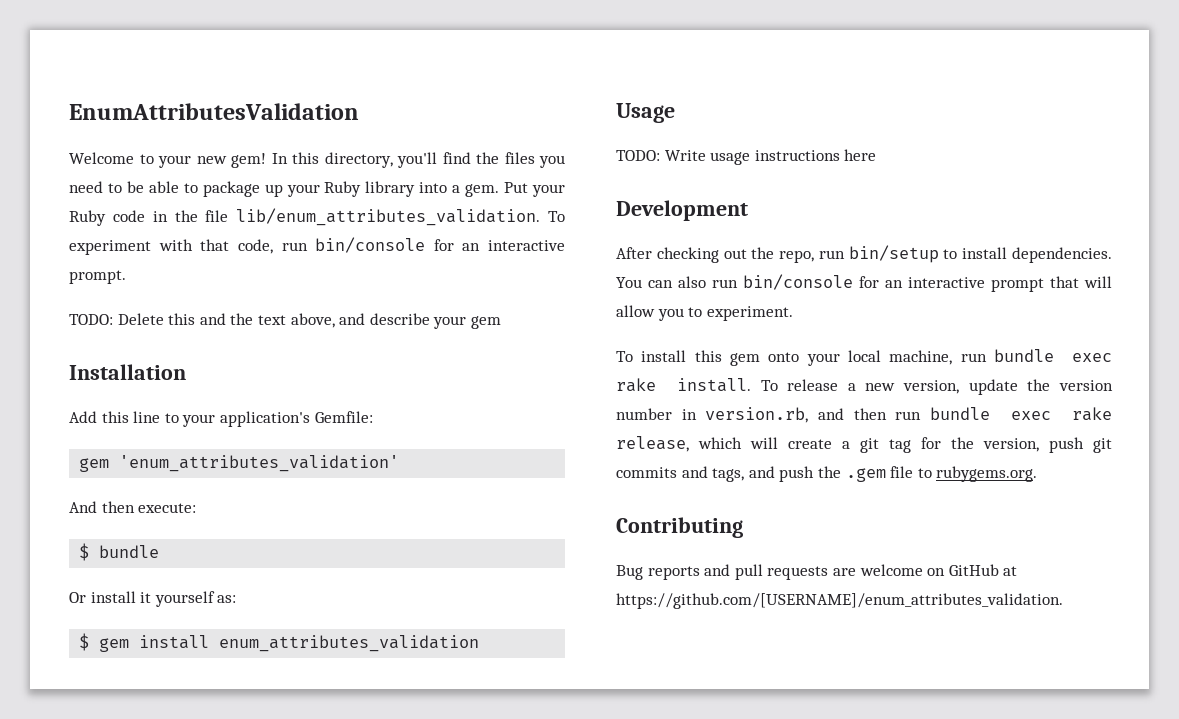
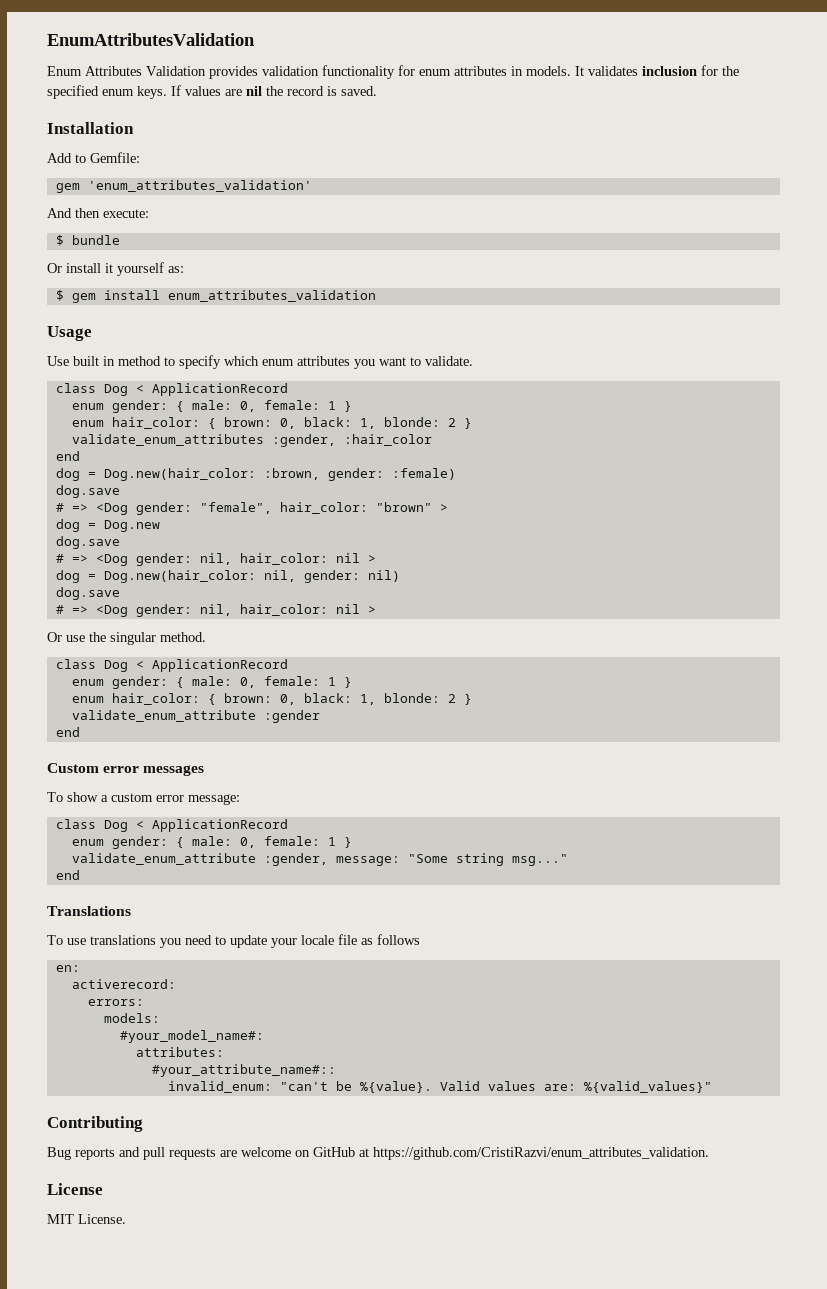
[69,152,565,168] [69,181,565,197] [69,208,565,226] [69,237,565,255] [69,270,126,284] [69,313,501,329] [69,364,186,380] [69,411,310,427] Welcome to your new gem! In this directory, you'll find the files you need to be able to package up your Ruby library into a gem. Put your Ruby code in the file lib/enum_attributes_validation. To experiment with that code, run bin/console for an interactive prompt. // TODO: Delete this and the text above, and describe your gem // Installation // Add this line to your application's -> [47,65,739,79] [47,85,377,99] [47,122,134,134] [47,153,86,163] Enum Attributes Validation provides validation functionality for enum attributes in models. It validates inclusion for the specified enum keys. If values are nil the record is saved. // Installation // Add to
[616,149,877,165] [616,200,748,221] [616,245,1112,263] [616,274,1112,292] [616,305,793,321] [616,349,1112,366] [616,378,1113,395] [616,407,1112,423] [616,436,1112,453] [616,466,1038,482] TODO: Write usage instructions here // Development // After checking out the repo, run bin/setup to install dependencies. You can also run bin/console for an interactive prompt that will allow you to experiment. // To install this gem onto your local machine, run bundle exec rake install. To release a new version, update the version number in version.rb, and then run bundle exec rake release, which will create a git tag for the version, push git commits and tags, and push the .gem file to rubygems.org. -> [47,355,473,369] [55,383,288,396] [71,400,352,413] [71,417,472,429] [71,434,432,447] [55,451,80,461] [55,468,456,481] [55,485,120,498] [55,502,448,515] [55,519,160,532] [55,536,120,549] [55,553,376,566] [55,570,400,583] [55,587,120,600] [55,604,376,617] [47,632,206,645] [55,659,288,672] [71,676,352,689] [71,693,472,705] [71,710,320,723] [55,727,80,737] [47,763,205,776] [47,792,240,805] [55,819,288,832] [71,836,352,849] [71,853,568,866] [55,870,80,880] [47,906,131,916] [47,934,420,948] [55,965,80,972] [71,979,176,989] [87,999,144,1006] [103,1013,160,1023] [119,1030,264,1043] [135,1047,224,1057] [151,1064,336,1077] [167,1081,712,1093] Use built in method to specify which enum attributes you want to validate. // class Dog < ApplicationRecord // enum gender: { male: 0, female: 1 } // enum hair_color: { brown: 0, black: 1, blonde: 2 } // validate_enum_attributes :gender, :hair_color // end // dog = Dog.new(hair_color: :brown, gender: :female) // dog.save // # => <Dog gender: "female", hair_color: "brown" > // dog = Dog.new // dog.save // # => <Dog gender: nil, hair_color: nil > // dog = Dog.new(hair_color: nil, gender: nil) // dog.save // # => <Dog gender: nil, hair_color: nil > // Or use the singular method. // class Dog < ApplicationRecord // enum gender: { male: 0, female: 1 } // enum hair_color: { brown: 0, black: 1, blonde: 2 } // validate_enum_attribute :gender // end // Custom error messages // To show a custom error message: // class Dog < ApplicationRecord // enum gender: { male: 0, female: 1 } // validate_enum_attribute :gender, message: "Some string msg..." // end // Translations // To use translations you need to update your locale file as follows // en: // activerecord: // errors: // models: // #your_model_name#: // attributes: // #your_attribute_name#:: // invalid_enum: "can't be %{value}. Valid values are: %{valid_values}"
[616,593,1063,609] https://github.com/[USERNAME]/enum_attributes_validation. -> [373,1147,709,1160] [47,1183,103,1195] [47,1214,126,1224] https://github.com/CristiRazvi/enum_attributes_validation. // License // MIT License.

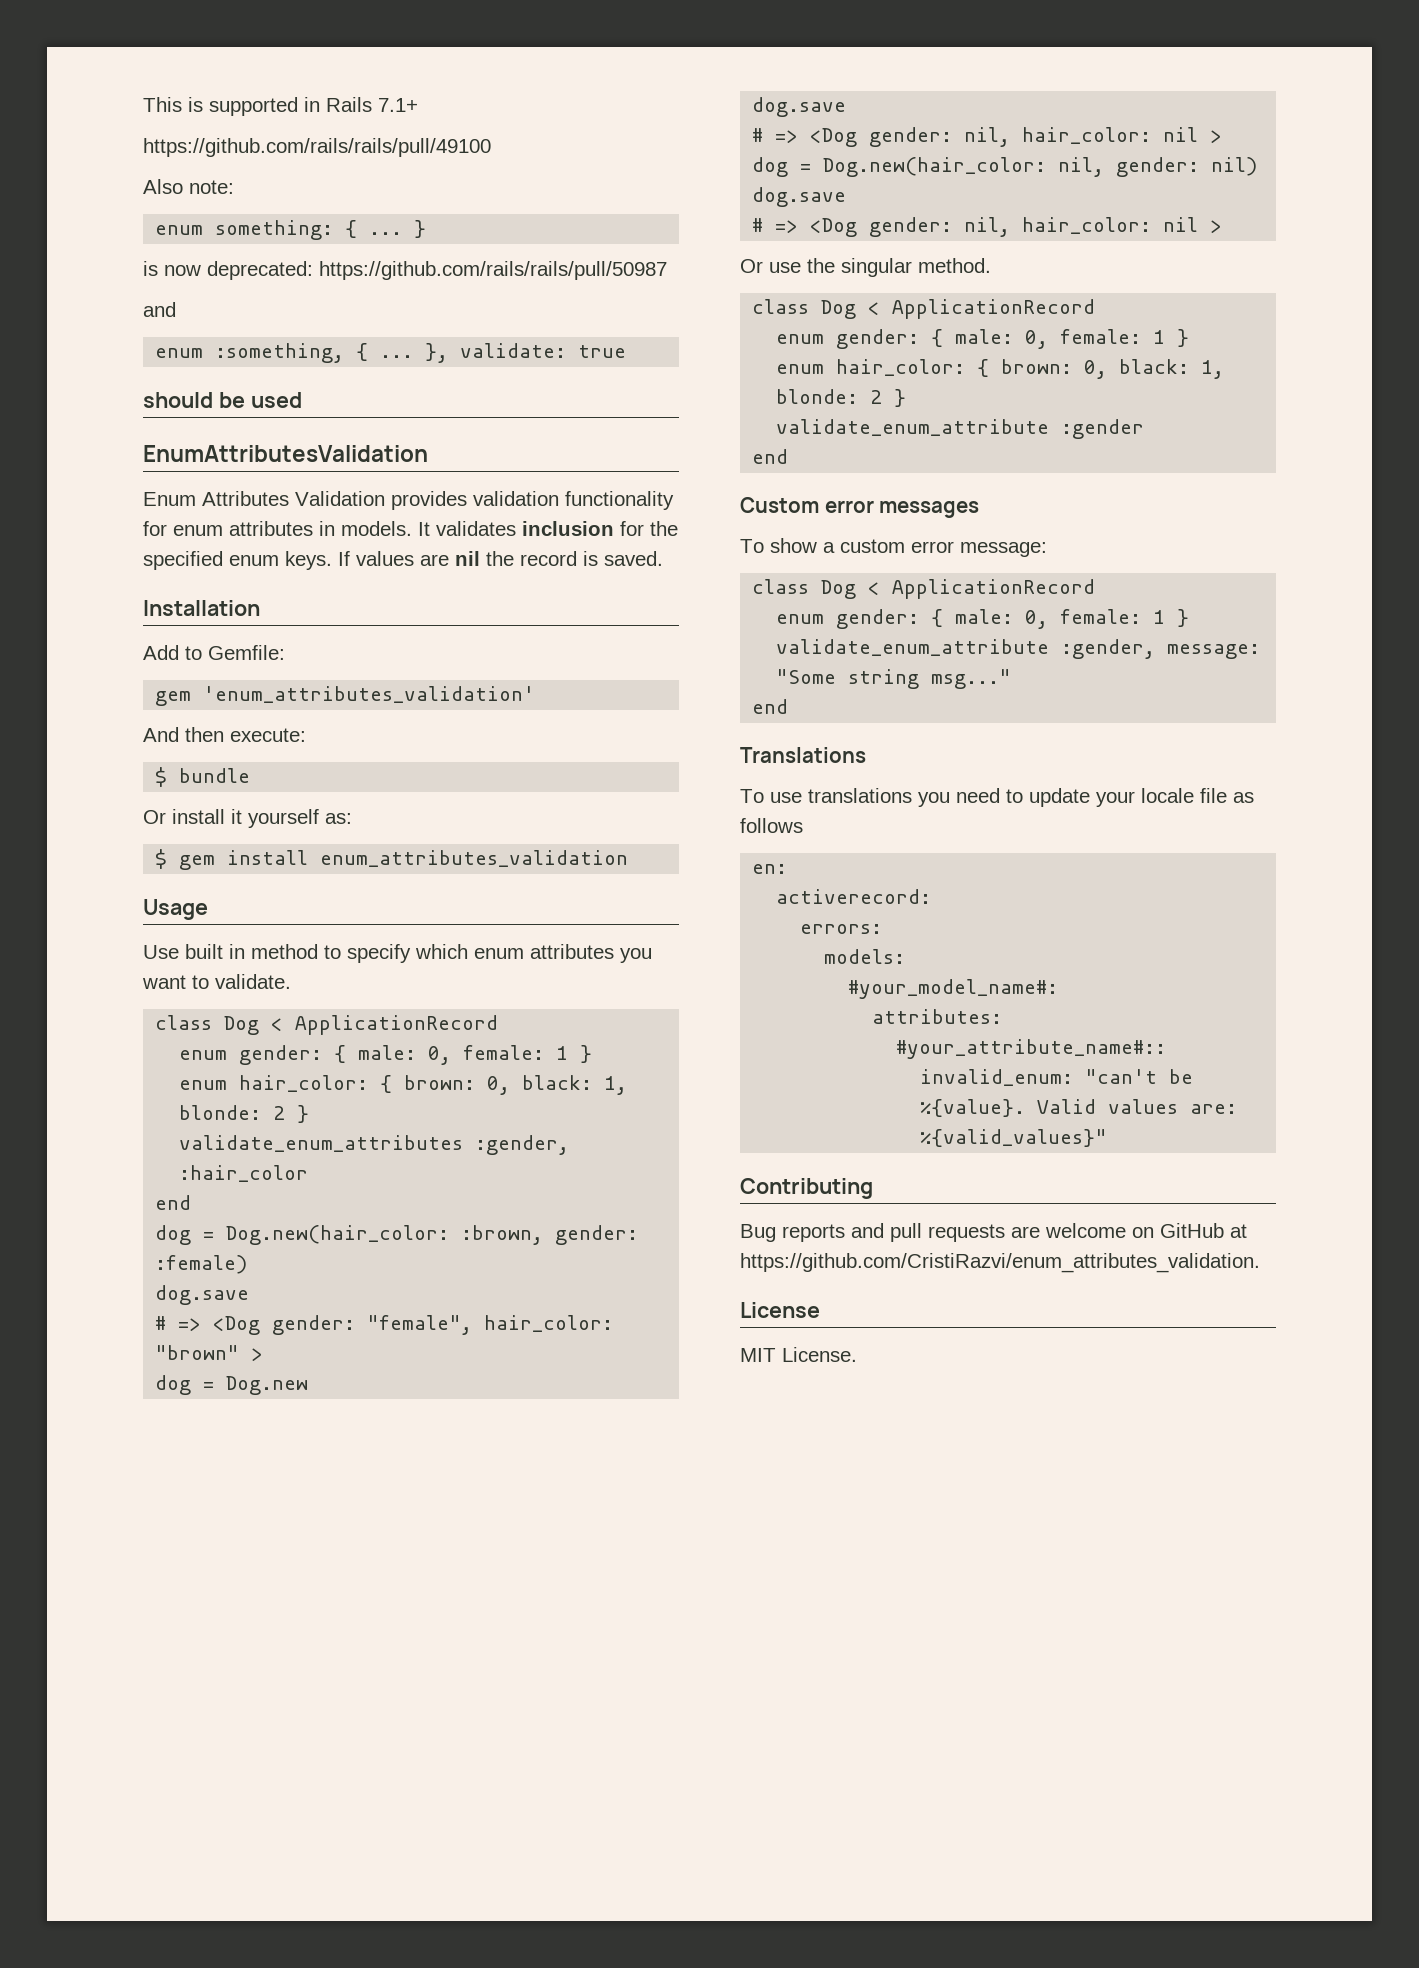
(47, 39) none -> [143,97,418,116] [143,138,491,157] [143,179,234,194] [155,220,427,240] [143,261,667,280] [143,302,176,317] [155,343,627,363] [143,392,302,408] This is supported in Rails 7.1+ // https://github.com/rails/rails/pull/49100 // Also note: // enum something: { ... } // is now deprecated: https://github.com/rails/rails/pull/50987 // and // enum :something, { ... }, validate: true // should be used //

